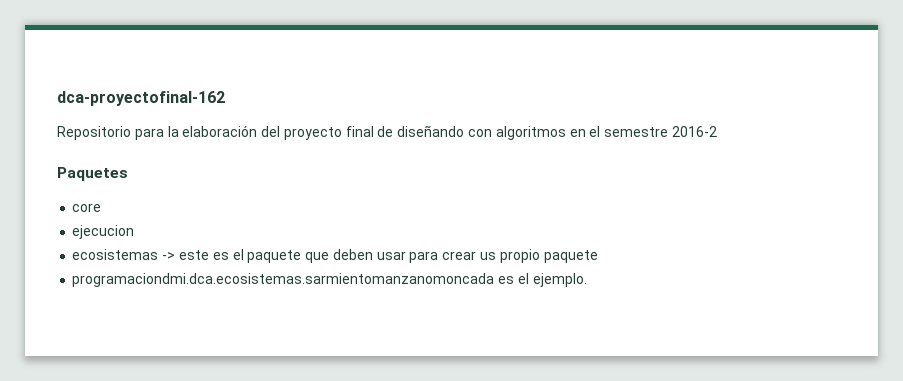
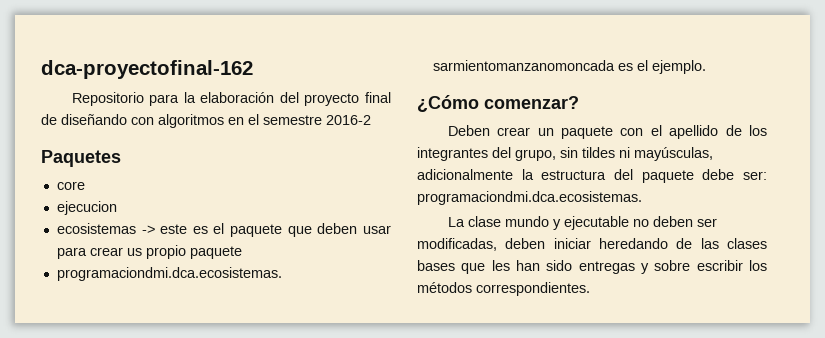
(587, 280) none -> [417,95,579,112] [447,125,767,139] [417,147,713,161] [417,169,767,183] [417,191,642,205] [447,216,717,230] [417,238,767,251] [417,260,767,274] [417,282,590,296] // ¿Cómo comenzar? // Deben crear un paquete con el apellido de los integrantes del grupo, sin tildes ni mayúsculas, adicionalmente la estructura del paquete debe ser: programaciondmi.dca.ecosistemas. // La clase mundo y ejecutable no deben ser modificadas, deben iniciar heredando de las clases bases que les han sido entregas y sobre escribir los métodos correspondientes.

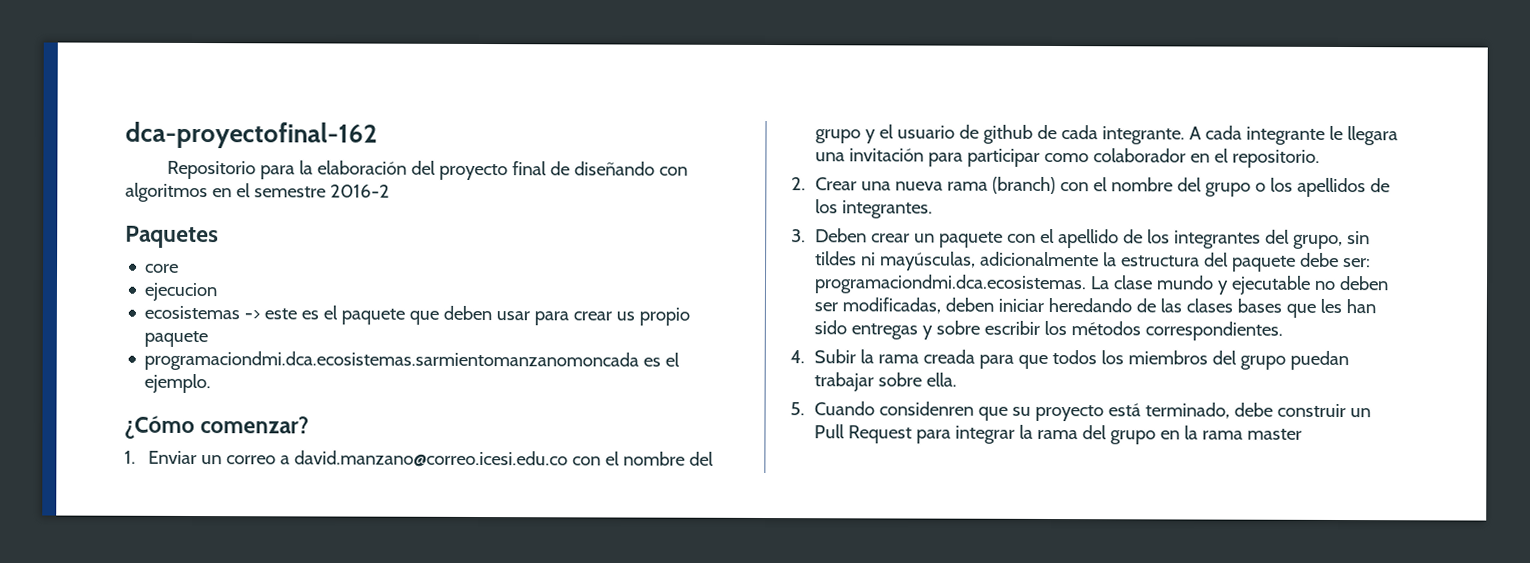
(579, 102) none -> [124,450,715,468] [815,124,1399,146] [815,148,1321,168] [791,176,1391,198] [815,199,934,219] [791,229,806,243] 1. Enviar un correo a david.manzano@correo.icesi.edu.co con el nombre del grupo y el usuario de github de cada integrante. A cada integrante le llegara una invitación para participar como colaborador en el repositorio. // 2. Crear una nueva rama (branch) con el nombre del grupo o los apellidos de los integrantes. // 3.
(642, 198) // -> (1088, 284) none
(590, 289) none -> [790,349,1350,371] [814,372,958,392] [790,401,1372,422] [814,424,1303,445] // 4. Subir la rama creada para que todos los miembros del grupo puedan trabajar sobre ella. // 5. Cuando considenren que su proyecto está terminado, debe construir un Pull Request para integrar la rama del grupo en la rama master

